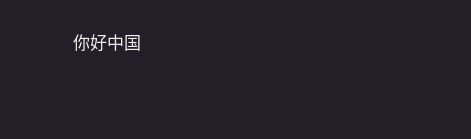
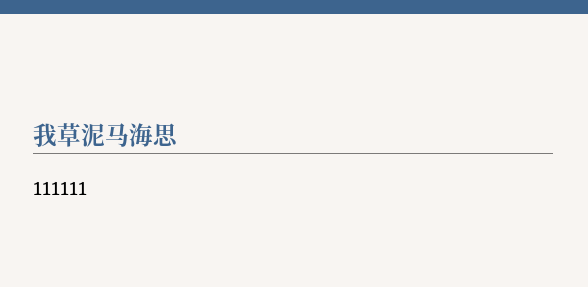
[73,34,141,52] 你好中国 -> [33,123,179,147] [33,181,87,195] 我草泥马海思 // 111111

